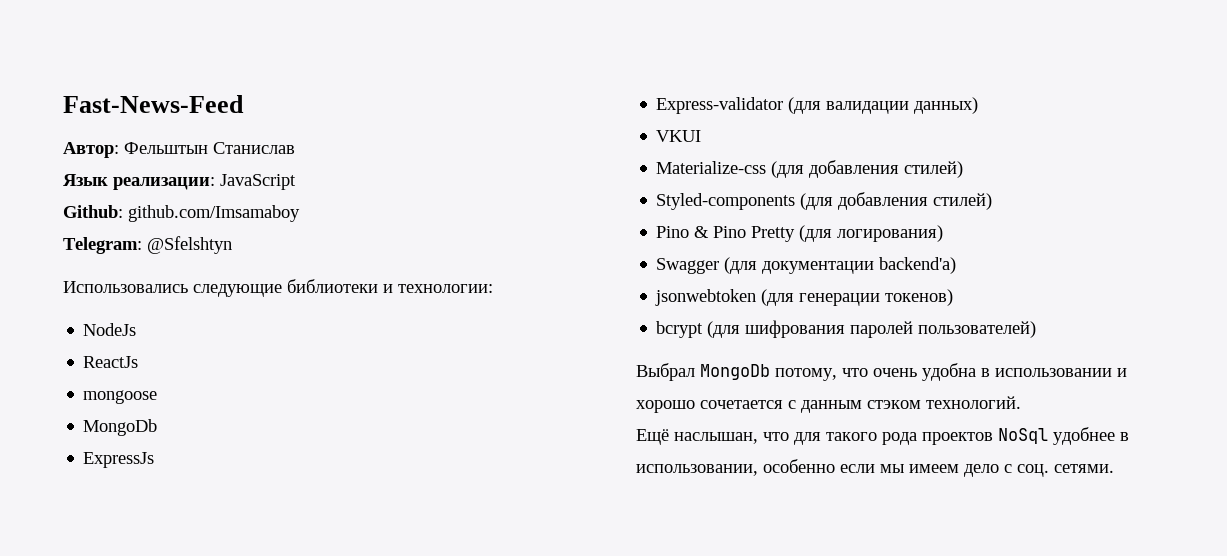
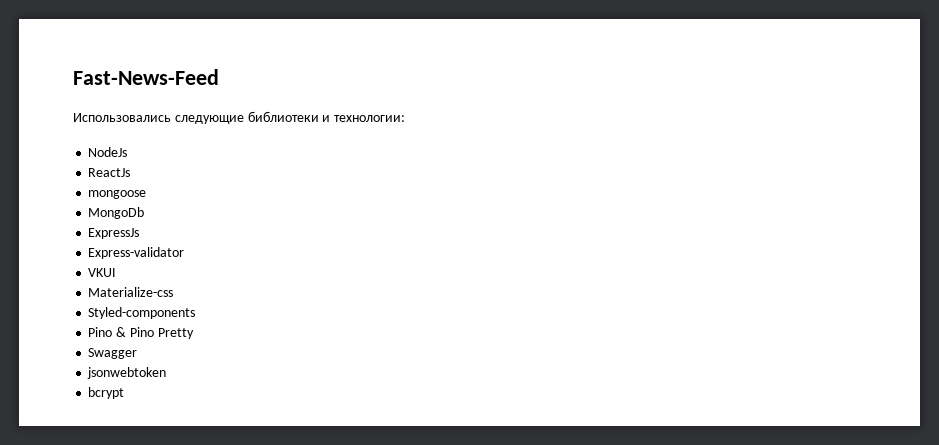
[63,142,295,158] [63,174,296,190] [63,205,300,222] [63,236,232,254] // Автор: Фельштын Станислав // Язык реализации: JavaScript // Github: github.com/Imsamaboy // Telegram: @Sfelshtyn -> (219, 77) none
[788,97,979,114] (для валидации данных) -> (185, 253) none
[771,160,964,178] [656,192,993,210] (для добавления стилей) // Styled-components (для добавления стилей) -> [88,307,196,319] // Styled-components
[799,225,944,242] (для логирования) -> (194, 333) none
[724,257,957,274] [655,289,954,306] [656,320,1037,338] [636,363,1127,381] [636,396,1021,413] [636,427,1129,445] [636,459,1114,477] (для документации backend'а) // jsonwebtoken (для генерации токенов) // bcrypt (для шифрования паролей пользователей) // Выбрал MongoDb потому, что очень удобна в использовании и хорошо сочетается с данным стэком технологий. // Ещё наслышан, что для такого рода проектов NoSql удобнее в использовании, особенно если мы имеем дело с соц. сетями. -> [87,367,167,379] [88,387,125,399] // jsonwebtoken // bcrypt

